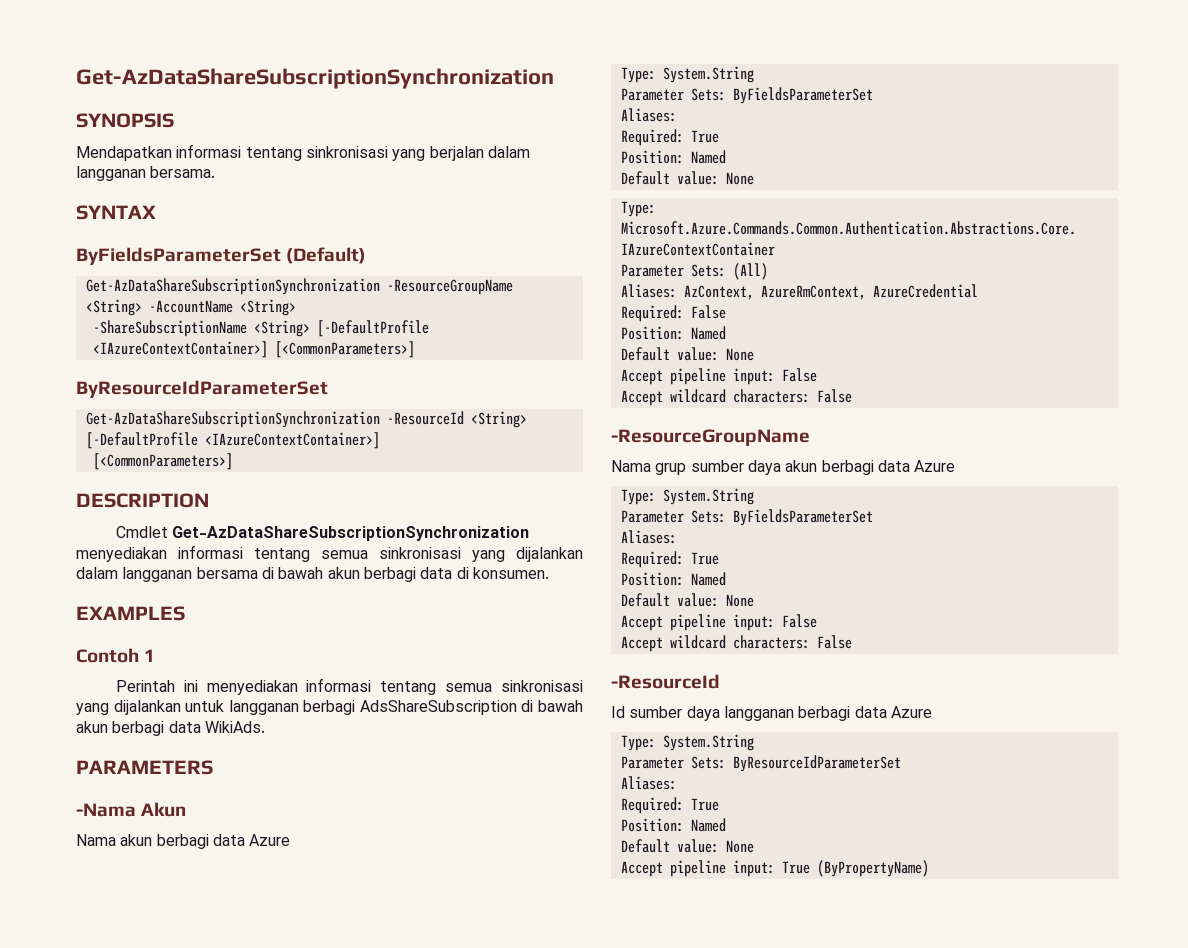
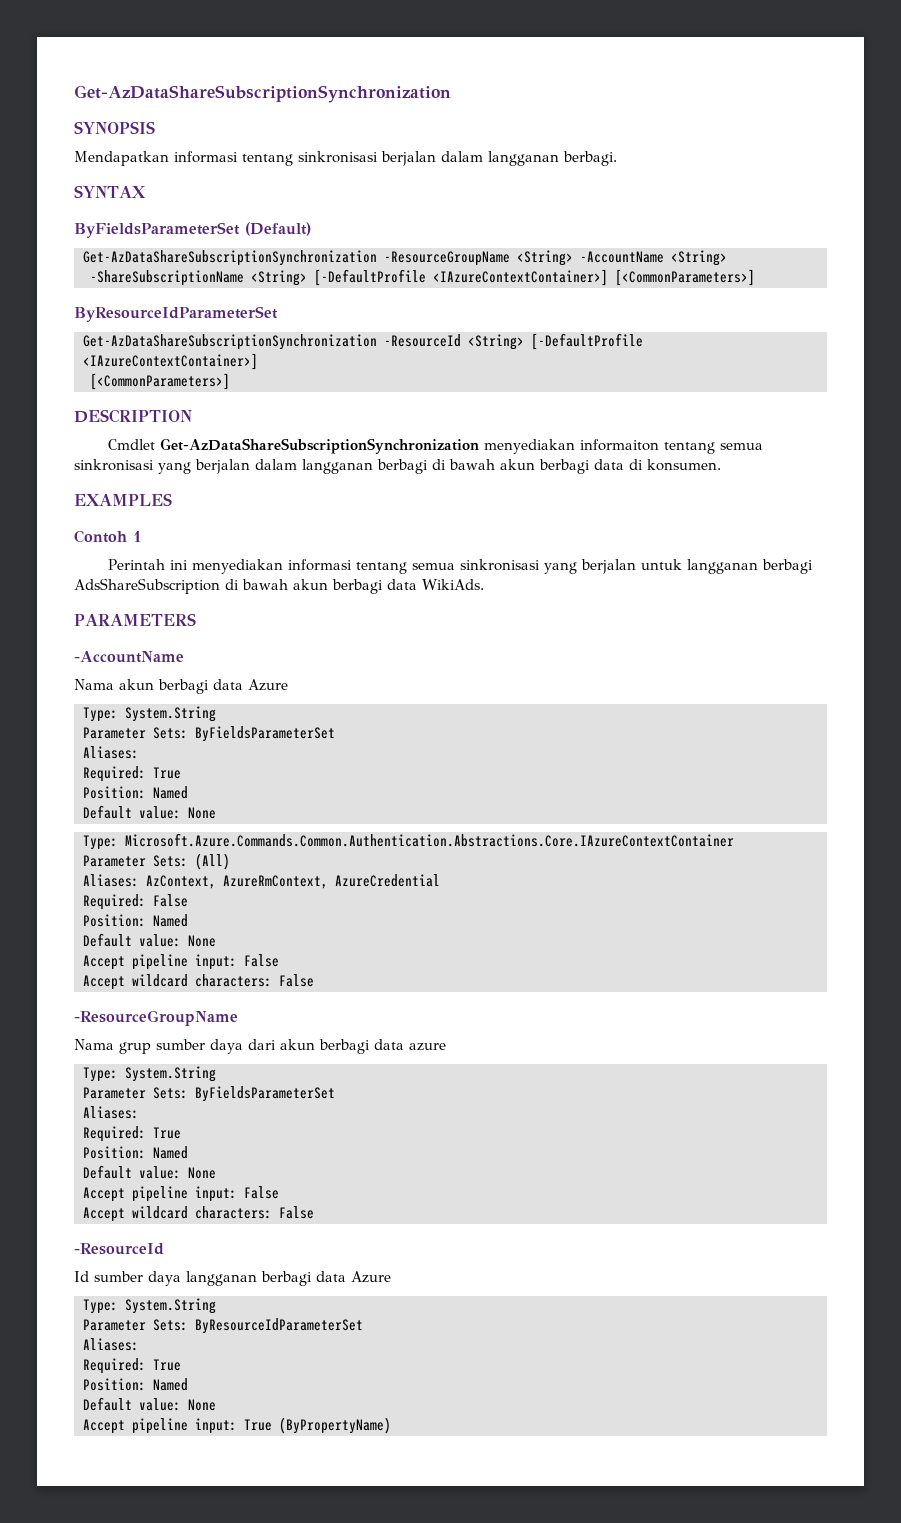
[392,146,530,161] [76,166,216,181] yang berjalan dalam langganan bersama. -> [381,151,617,166] berjalan dalam langganan berbagi.
[178,545,583,562] [76,567,258,582] informasi tentang semua sinkronisasi yang dijalankan dalam langganan bersama -> [580,439,764,454] [74,459,428,474] informaiton tentang semua sinkronisasi yang berjalan dalam langganan berbagi
[113,700,181,715] dijalankan -> [581,559,637,574] berjalan
[76,802,187,817] -Nama Akun -> [74,651,184,663] -AccountName
[785,460,956,475] akun berbagi data Azure -> [248,1039,446,1054] dari akun berbagi data azure

